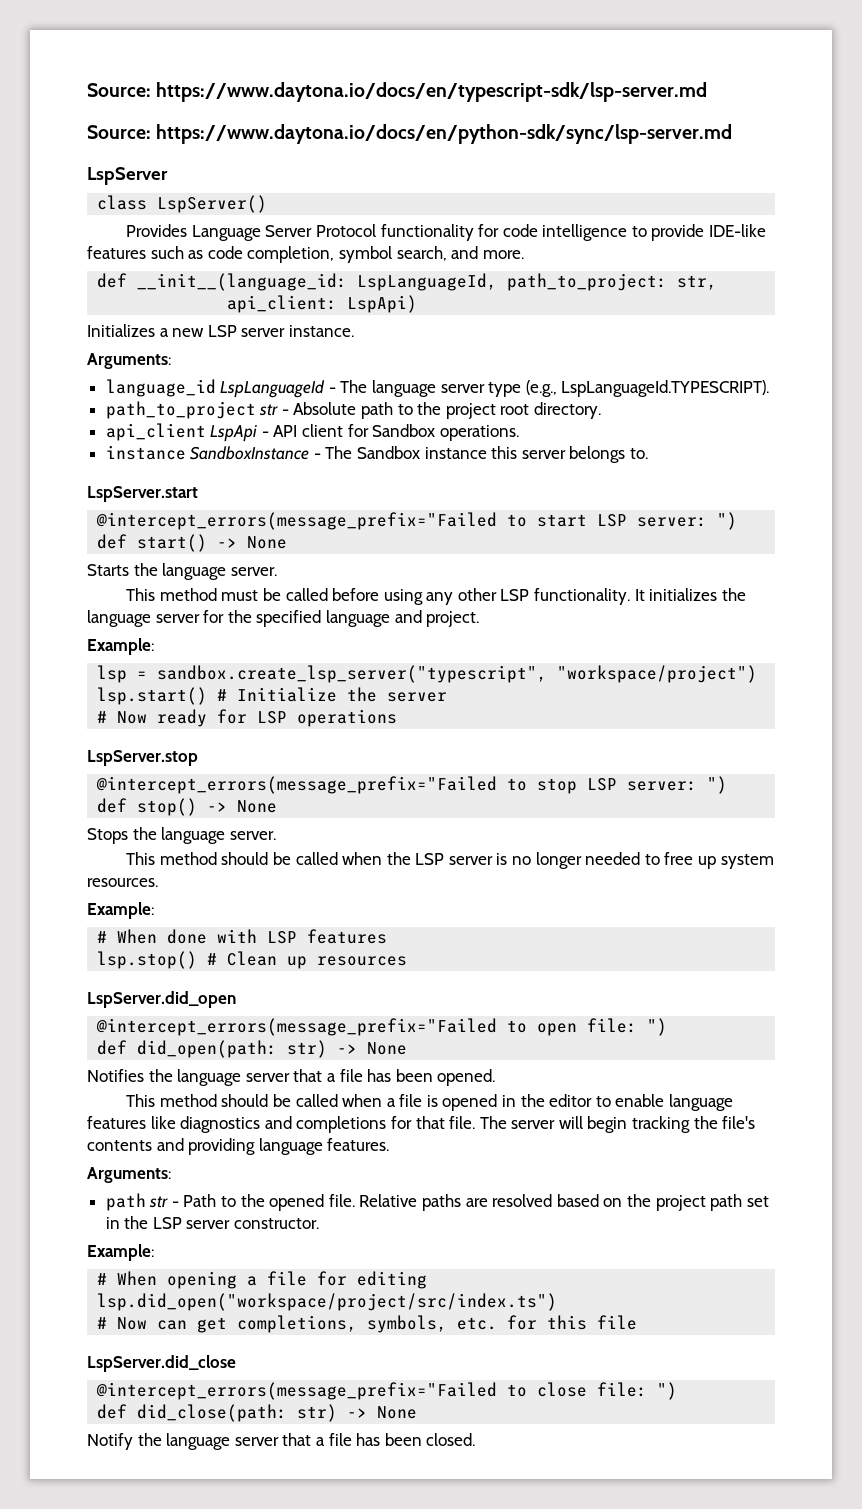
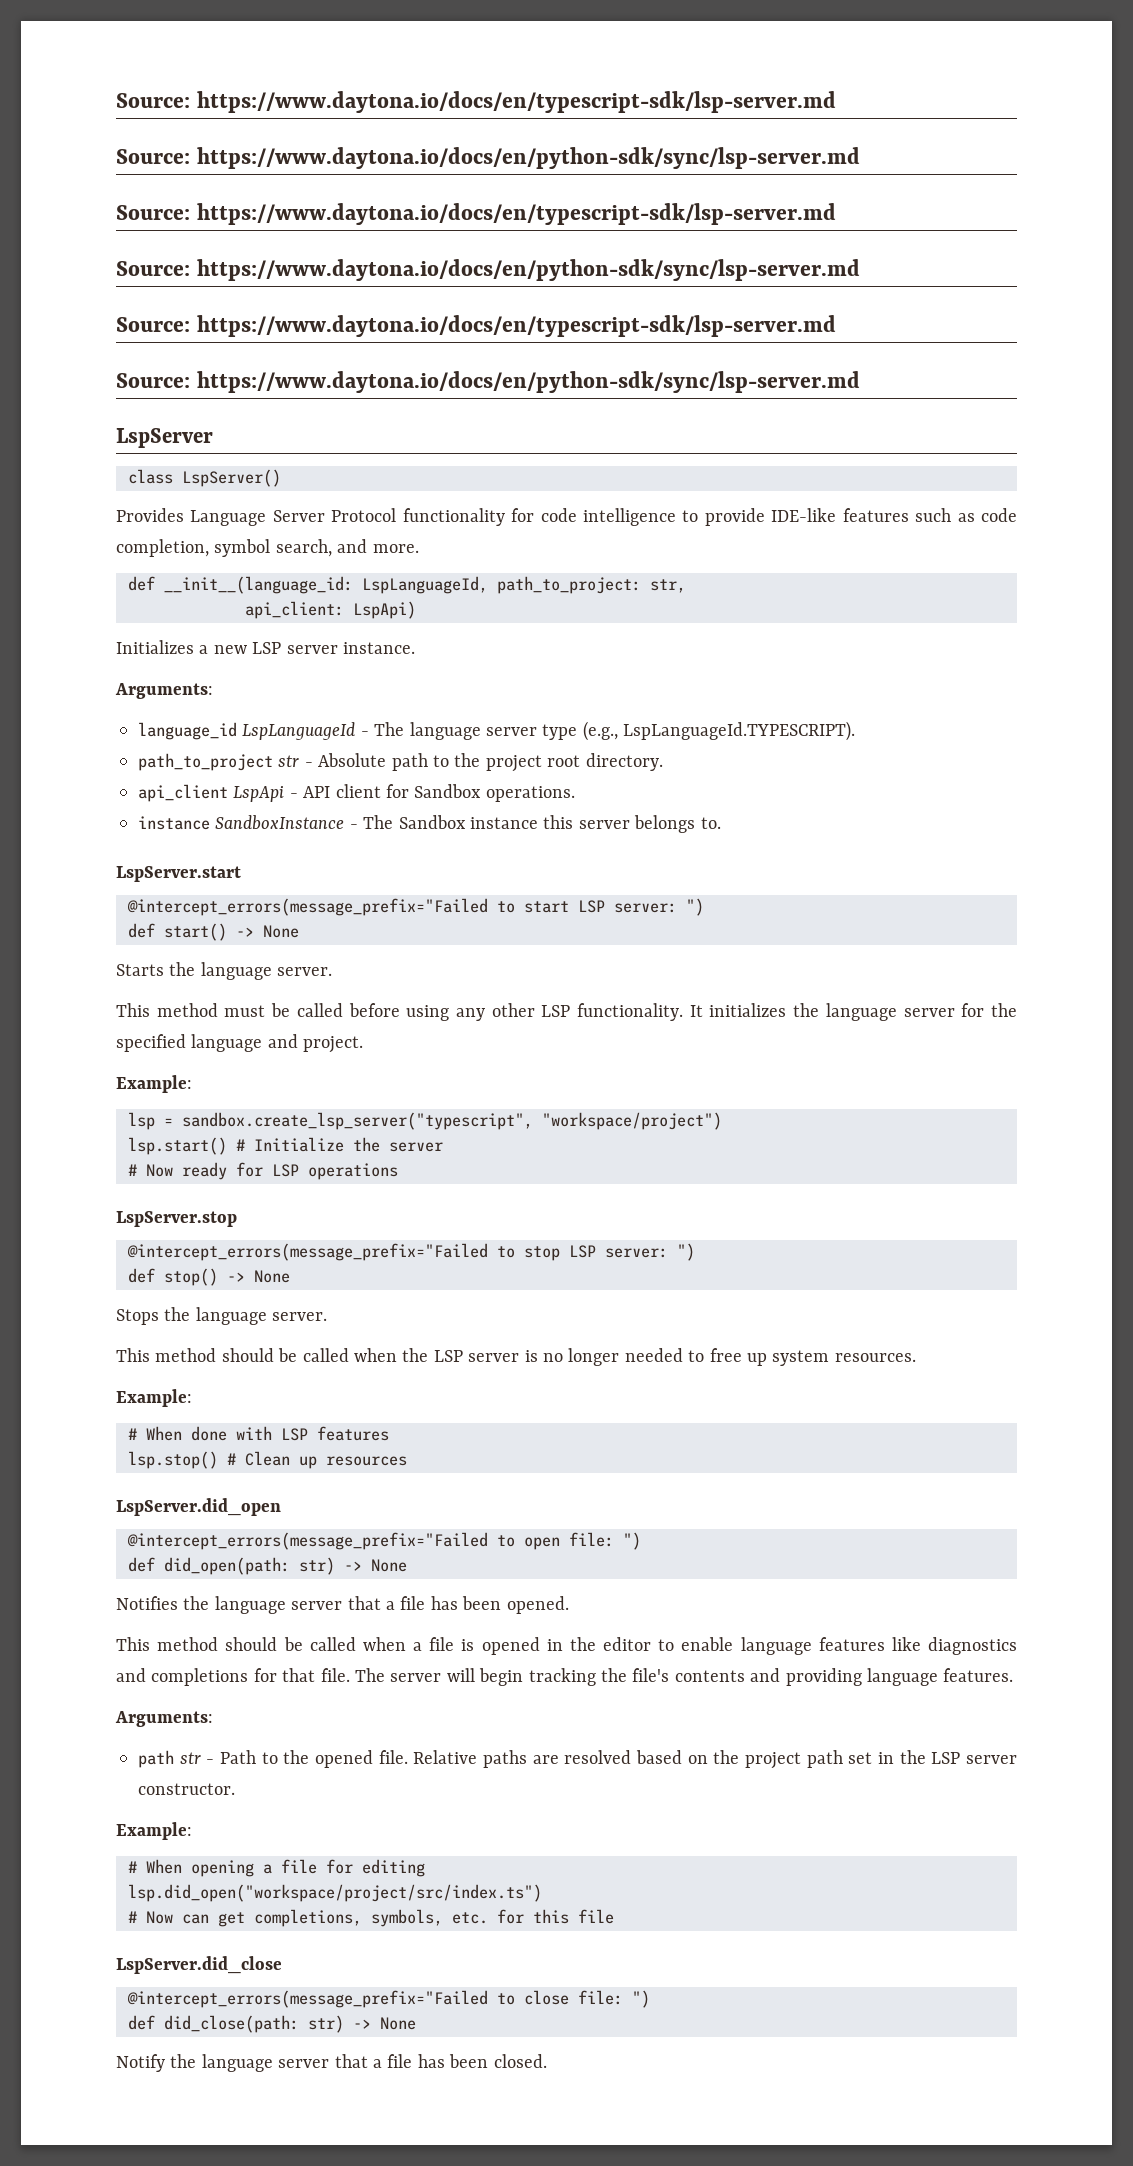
[87,82,708,102] [87,124,733,144] Source: https://www.daytona.io/docs/en/typescript-sdk/lsp-server.md // Source: https://www.daytona.io/docs/en/python-sdk/sync/lsp-server.md -> [116,91,836,113] [116,147,860,169] [116,203,836,225] [116,259,860,281] [116,315,836,337] [116,371,860,393] Source: https://www.daytona.io/docs/en/typescript-sdk/lsp-server.md // Source: https://www.daytona.io/docs/en/python-sdk/sync/lsp-server.md // Source: https://www.daytona.io/docs/en/typescript-sdk/lsp-server.md // Source: https://www.daytona.io/docs/en/python-sdk/sync/lsp-server.md // Source: https://www.daytona.io/docs/en/typescript-sdk/lsp-server.md // Source: https://www.daytona.io/docs/en/python-sdk/sync/lsp-server.md

